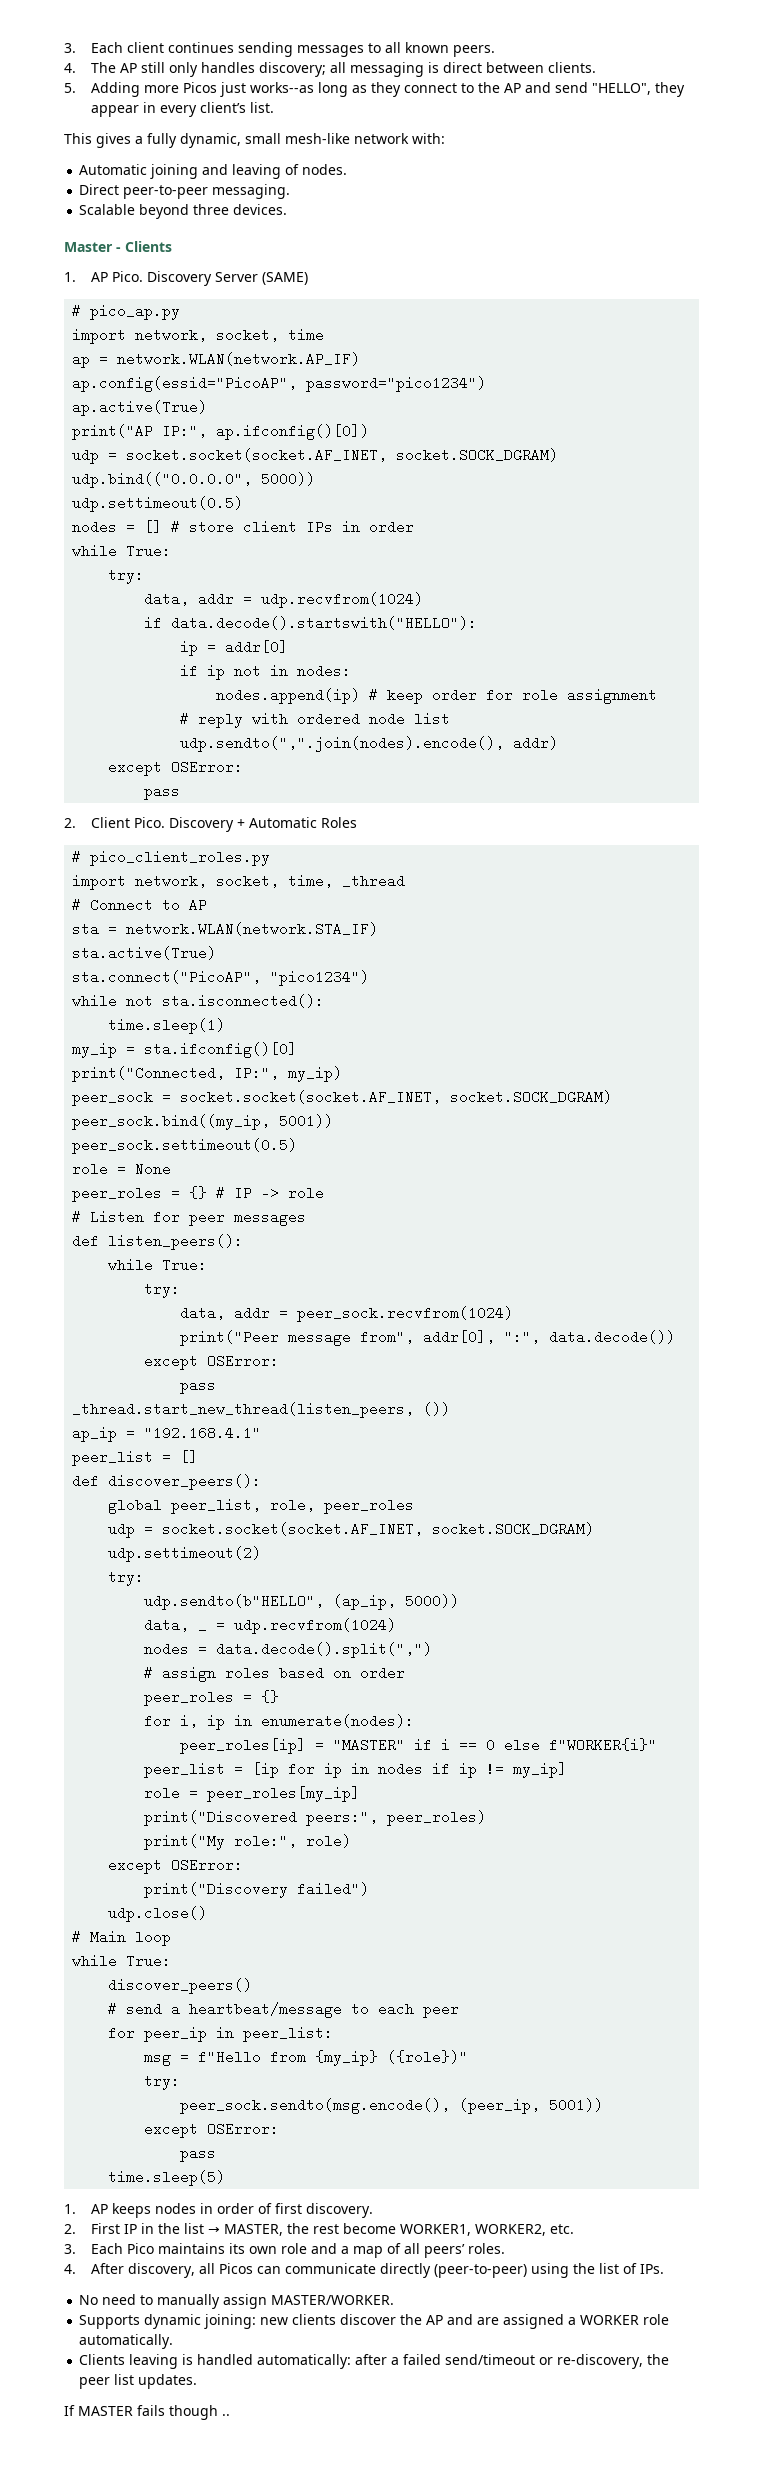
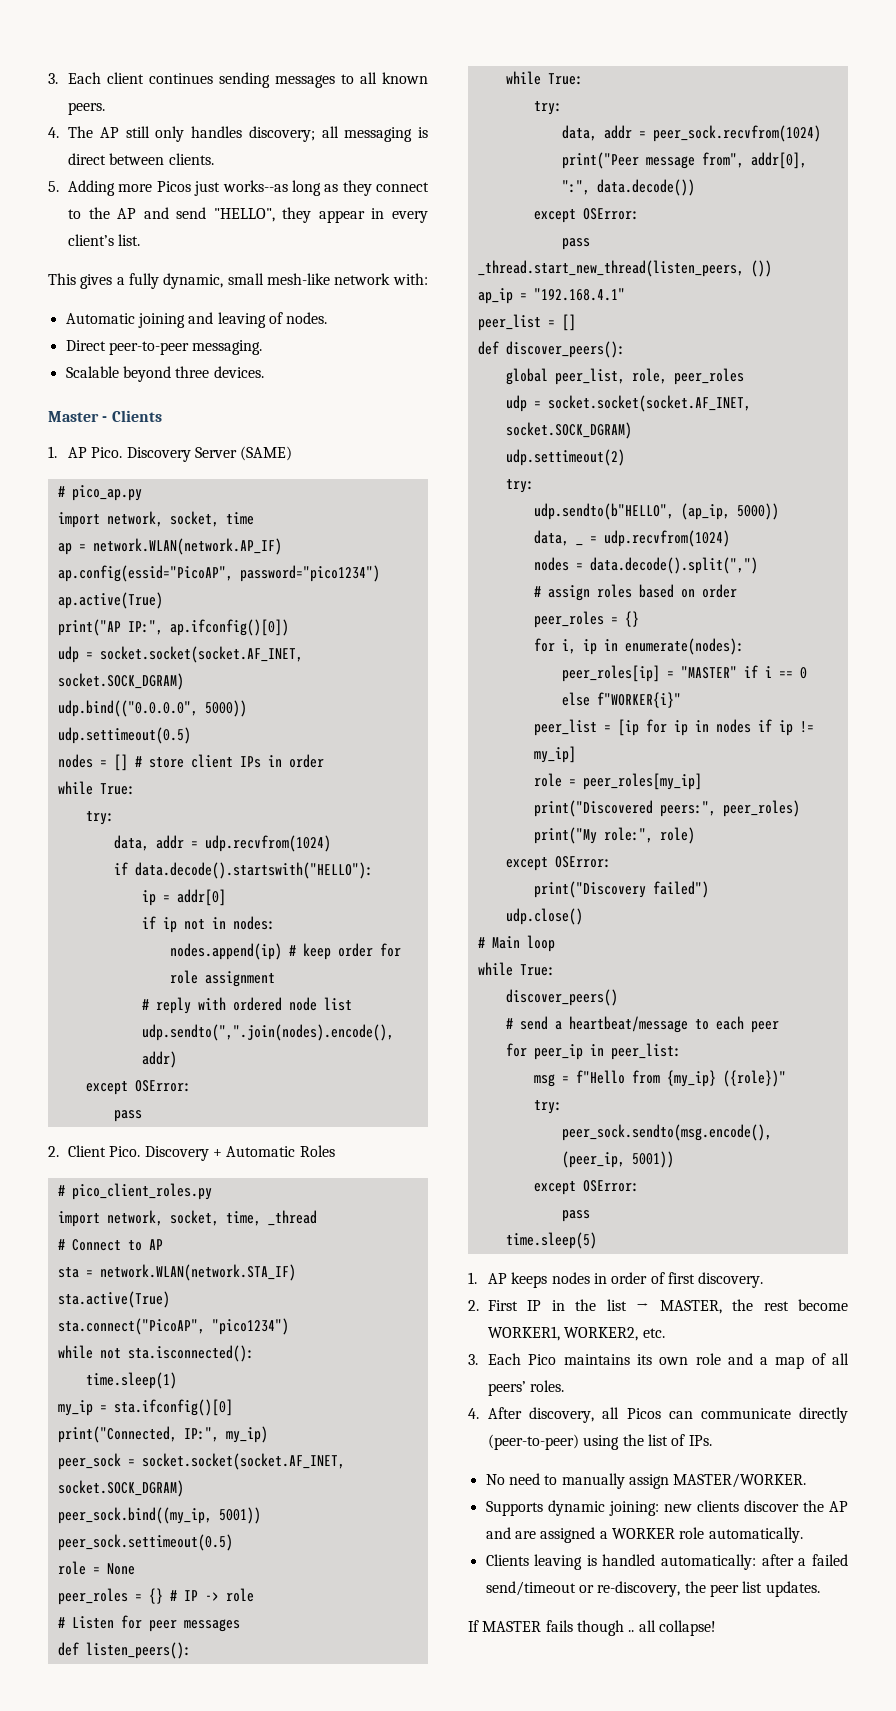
(230, 2415) none -> [638,1620,716,1636] all collapse!

